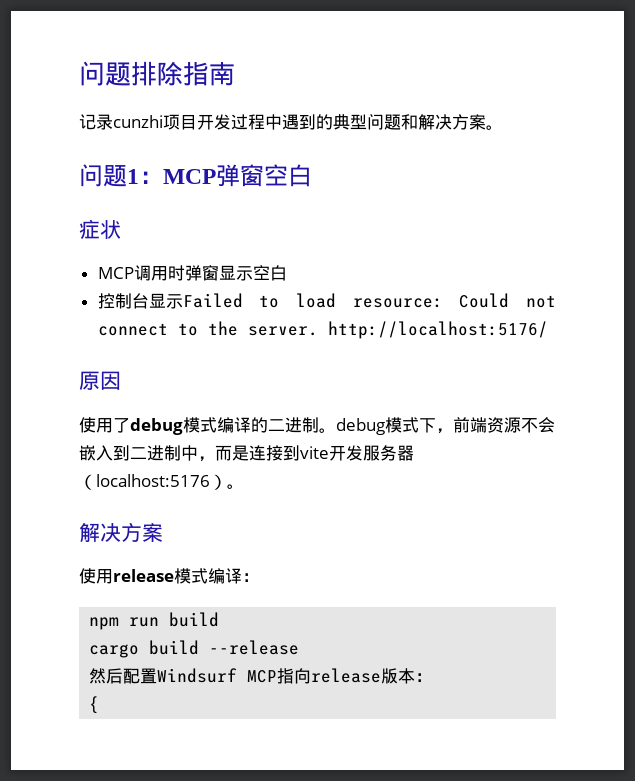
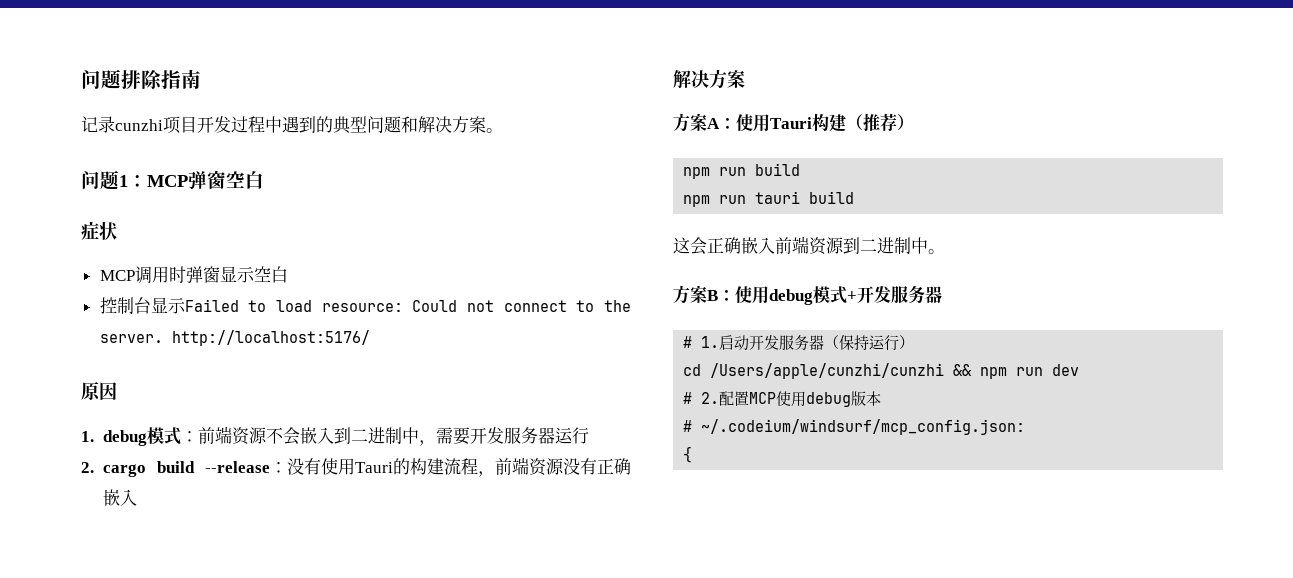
[79,417,453,435] 使用了debug模式编译的二进制。debug模式下， -> [81,427,198,446] 1. debug模式：
[215,445,329,461] 而是连接到vite -> [435,427,589,445] [81,457,631,477] [102,489,137,506] [673,69,745,89] [673,113,914,132] [683,163,801,179] [683,191,855,207] [673,236,945,255] [673,285,942,305] [683,335,750,351] 需要开发服务器运行 // 2. cargo build --release：没有使用Tauri的构建流程，前端资源没有正确嵌入 // 解决方案 // 方案A：使用Tauri构建（推荐） // npm run build // npm run tauri build // 这会正确嵌入前端资源到二进制中。 // 方案B：使用debug模式+开发服务器 // # 1.启动
[96,474,244,490] [79,522,163,542] [79,568,259,584] [89,612,220,630] [89,640,300,658] [89,668,382,684] localhost:5176）。 // 解决方案 // 使用release模式编译： // npm run build // cargo build --release // 然后配置Windsurf MCP指向release -> [839,335,915,351] [683,363,1080,379] [683,391,852,407] 保持运行） // cd /Users/apple/cunzhi/cunzhi && npm run dev // # 2.配置MCP使用debug
[415,673,433,682] ： -> [683,419,1026,435] // # ~/.codeium/windsurf/mcp_config.json:

